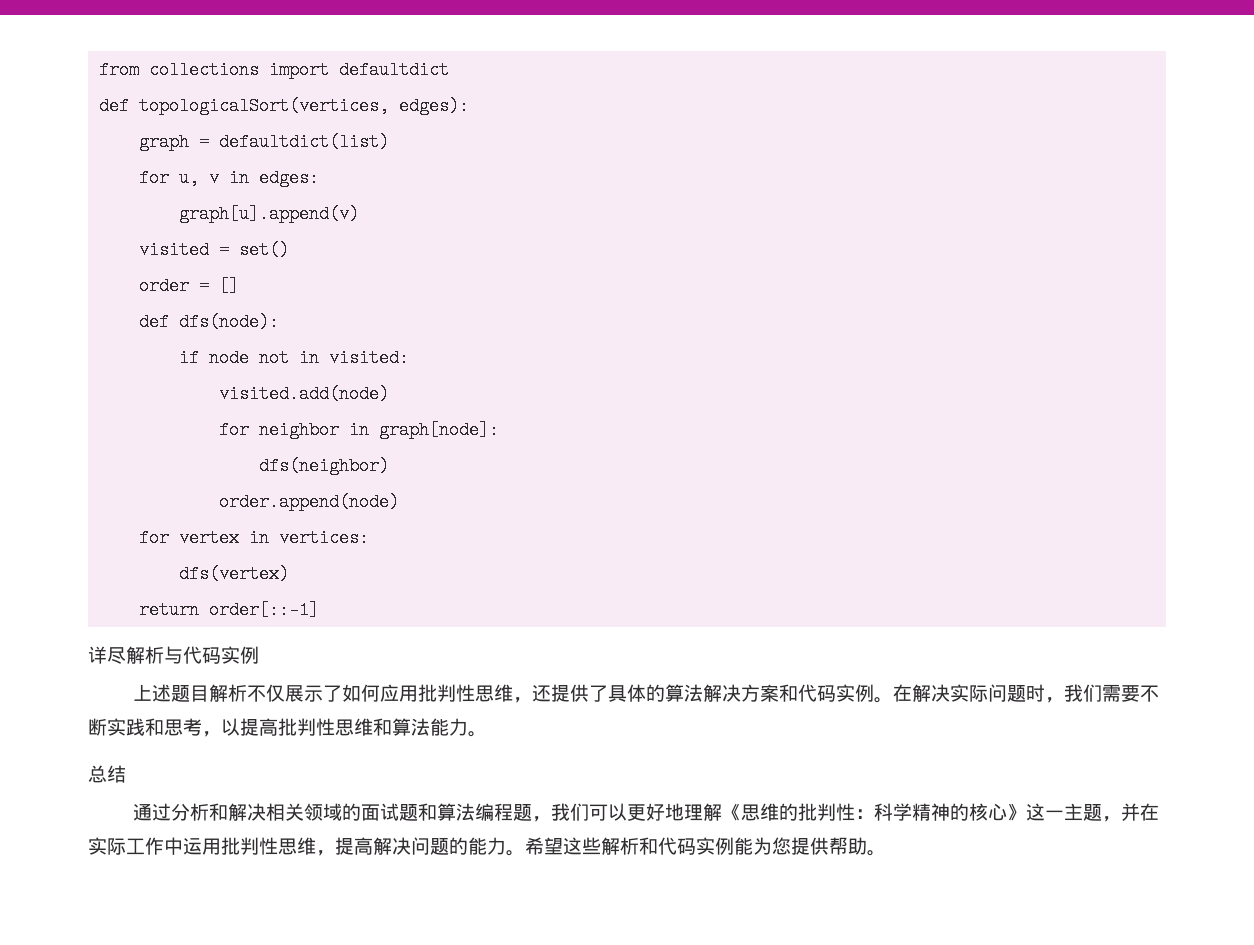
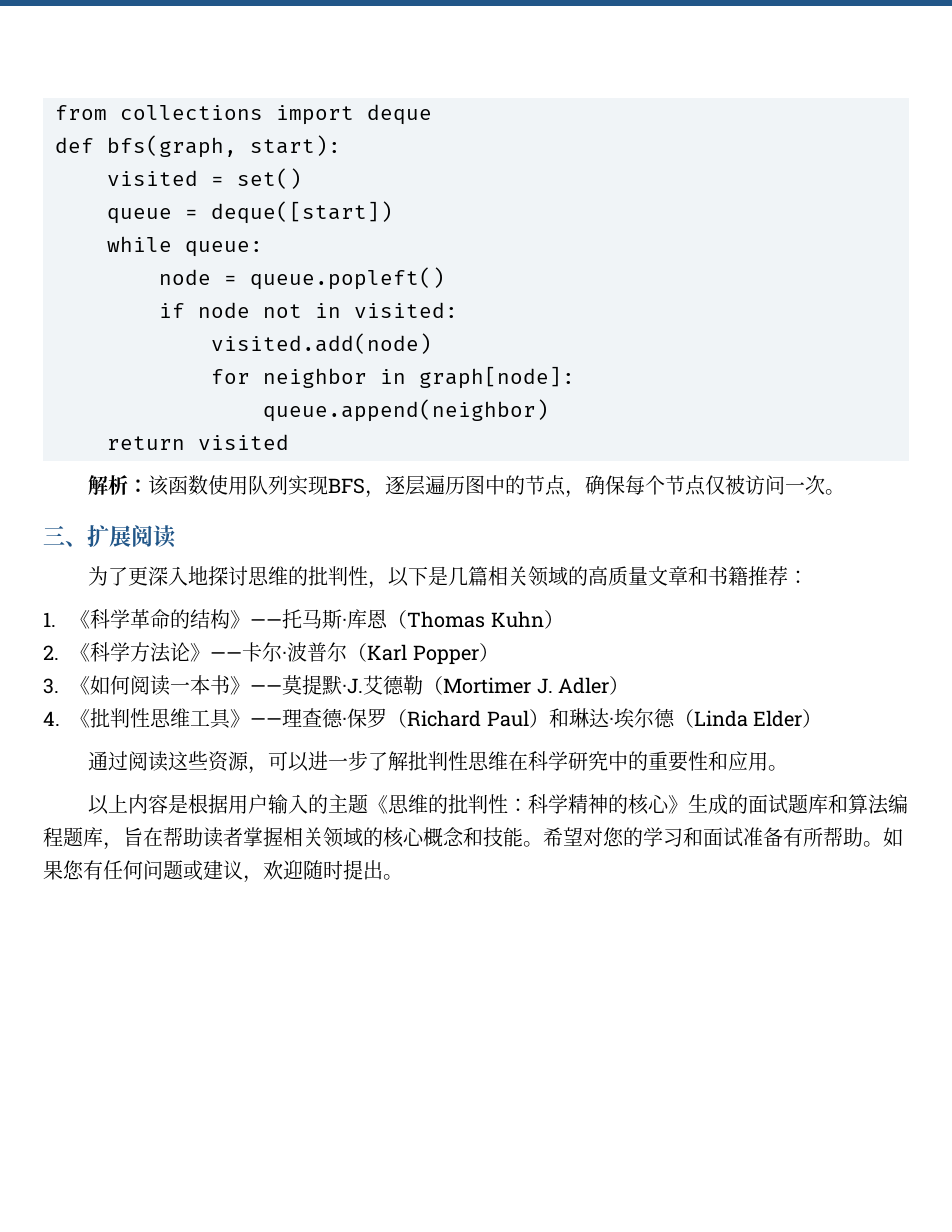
[339,61,450,79] [99,97,470,115] [139,133,390,151] [139,169,320,187] [179,205,360,223] [139,241,290,259] [139,277,240,295] [139,313,280,331] defaultdict // def topologicalSort(vertices, edges): // graph = defaultdict(list) // for u, v in edges: // graph[u].append(v) // visited = set() // order = [] // def dfs(node): -> [367,104,432,125] [55,135,341,158] [107,168,302,189] [107,201,393,224] [107,236,263,257] [159,267,445,290] deque // def bfs(graph, start): // visited = set() // queue = deque([start]) // while queue: // node = queue.popleft()
[259,457,390,475] [219,493,400,511] [139,529,370,547] [179,565,290,583] [139,601,320,619] [88,646,259,664] [132,684,1159,703] [88,718,487,737] [88,765,126,783] [132,803,722,822] dfs(neighbor) // order.append(node) // for vertex in vertices: // dfs(vertex) // return order[::-1] // 详尽解析与代码实例 // 上述题目解析不仅展示了如何应用批判性思维，还提供了具体的算法解决方案和代码实例。在解决实际问题时，我们需要不断实践和思考，以提高批判性思维和算法能力。 // 总结 // 通过分析和解决相关领域的面试题和算法编程题，我们可以更好地理解 -> [263,399,549,422] [107,434,289,450] [88,475,846,498] [43,525,176,548] [88,566,809,589] [43,609,564,629] [43,642,499,665] [43,675,629,696] [43,708,822,729] [88,751,789,774] [88,794,369,815] queue.append(neighbor) // return visited // 解析：该函数使用队列实现BFS，逐层遍历图中的节点，确保每个节点仅被访问一次。 // 三、扩展阅读 // 为了更深入地探讨思维的批判性，以下是几篇相关领域的高质量文章和书籍推荐： // 1.《科学革命的结构》——托马斯·库恩（Thomas Kuhn） // 2.《科学方法论》——卡尔·波普尔（Karl Popper） // 3.《如何阅读一本书》——莫提默·J.艾德勒（Mortimer J. Adler） // 4.《批判性思维工具》——理查德·保罗（Richard Paul）和琳达·埃尔德（Linda Elder） // 通过阅读这些资源，可以进一步了解批判性思维在科学研究中的重要性和应用。 // 以上内容是根据用户输入的主题
[1025,803,1159,822] [88,837,867,856] 这一主题，并在实际工作中运用批判性思维，提高解决问题的能力。希望这些解析和代码实例能为您提供帮助 -> [688,794,909,815] [43,827,903,850] [43,860,383,883] 生成的面试题库和算法编程题库，旨在帮助读者掌握相关领域的核心概念和技能。希望对您的学习和面试准备有所帮助。如果您有任何问题或建议，欢迎随时提出

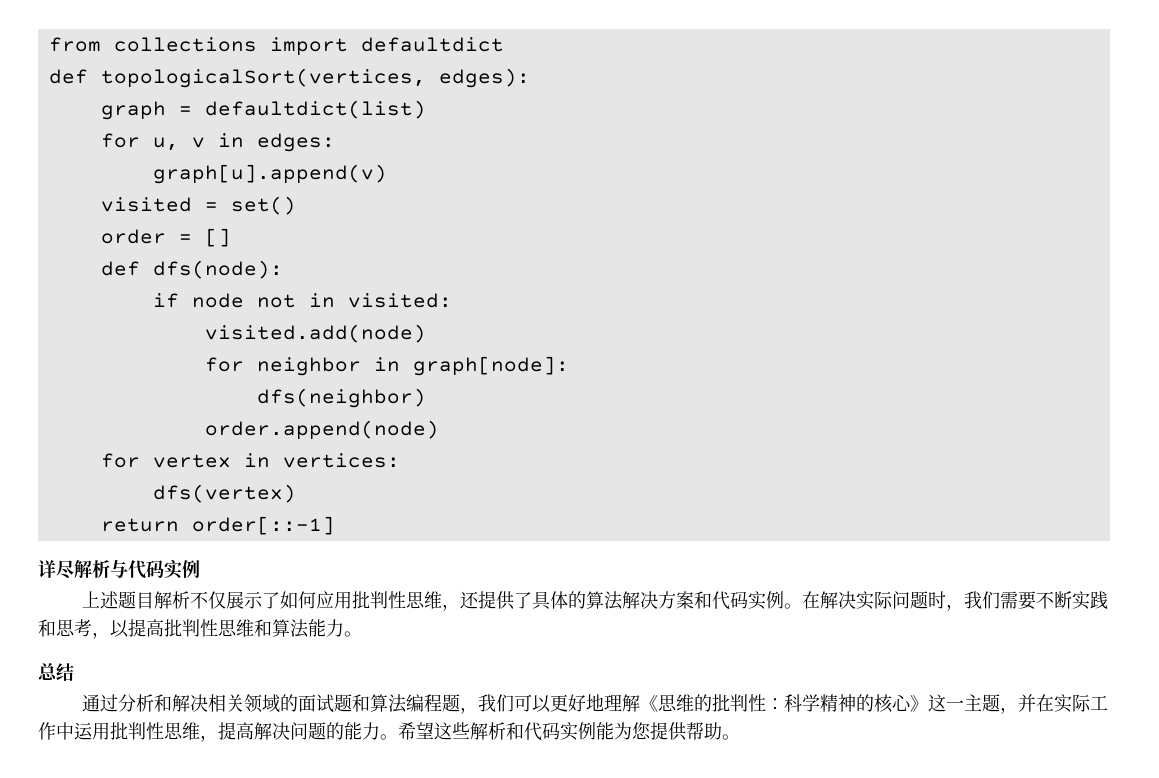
[367,104,432,125] [55,135,341,158] [107,168,302,189] [107,201,393,224] [107,236,263,257] [159,267,445,290] deque // def bfs(graph, start): // visited = set() // queue = deque([start]) // while queue: // node = queue.popleft() -> [360,37,504,52] [48,68,530,88] [100,100,426,120] [100,133,335,152] [152,164,387,184] [100,196,296,215] [100,228,231,247] [100,260,283,279] defaultdict // def topologicalSort(vertices, edges): // graph = defaultdict(list) // for u, v in edges: // graph[u].append(v) // visited = set() // order = [] // def dfs(node):
[263,399,549,422] [107,434,289,450] [88,475,846,498] [43,525,176,548] [88,566,809,589] [43,609,564,629] [43,642,499,665] [43,675,629,696] [43,708,822,729] [88,751,789,774] [88,794,369,815] queue.append(neighbor) // return visited // 解析：该函数使用队列实现BFS，逐层遍历图中的节点，确保每个节点仅被访问一次。 // 三、扩展阅读 // 为了更深入地探讨思维的批判性，以下是几篇相关领域的高质量文章和书籍推荐： // 1.《科学革命的结构》——托马斯·库恩（Thomas Kuhn） // 2.《科学方法论》——卡尔·波普尔（Karl Popper） // 3.《如何阅读一本书》——莫提默·J.艾德勒（Mortimer J. Adler） // 4.《批判性思维工具》——理查德·保罗（Richard Paul）和琳达·埃尔德（Linda Elder） // 通过阅读这些资源，可以进一步了解批判性思维在科学研究中的重要性和应用。 // 以上内容是根据用户输入的主题 -> [256,388,426,408] [204,420,439,440] [100,453,400,468] [152,484,296,503] [100,516,335,535] [38,560,200,579] [82,591,1109,611] [38,619,362,639] [38,663,74,682] [82,694,641,714] dfs(neighbor) // order.append(node) // for vertex in vertices: // dfs(vertex) // return order[::-1] // 详尽解析与代码实例 // 上述题目解析不仅展示了如何应用批判性思维，还提供了具体的算法解决方案和代码实例。在解决实际问题时，我们需要不断实践和思考，以提高批判性思维和算法能力。 // 总结 // 通过分析和解决相关领域的面试题和算法编程题，我们可以更好地理解
[688,794,909,815] [43,827,903,850] [43,860,383,883] 生成的面试题库和算法编程题库，旨在帮助读者掌握相关领域的核心概念和技能。希望对您的学习和面试准备有所帮助。如果您有任何问题或建议，欢迎随时提出 -> [928,694,1109,714] [38,722,722,742] 这一主题，并在实际工作中运用批判性思维，提高解决问题的能力。希望这些解析和代码实例能为您提供帮助

